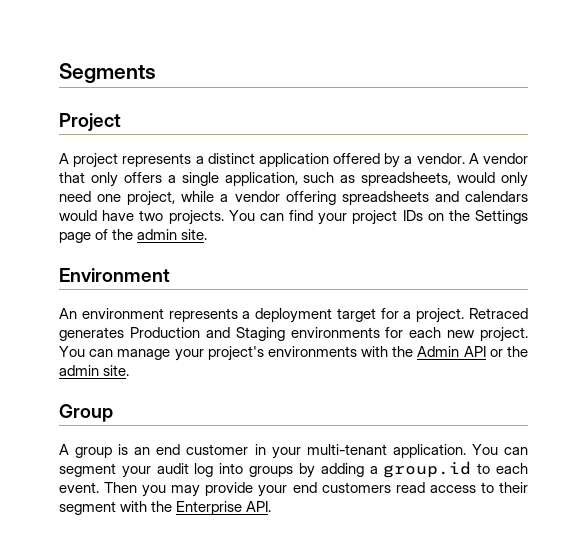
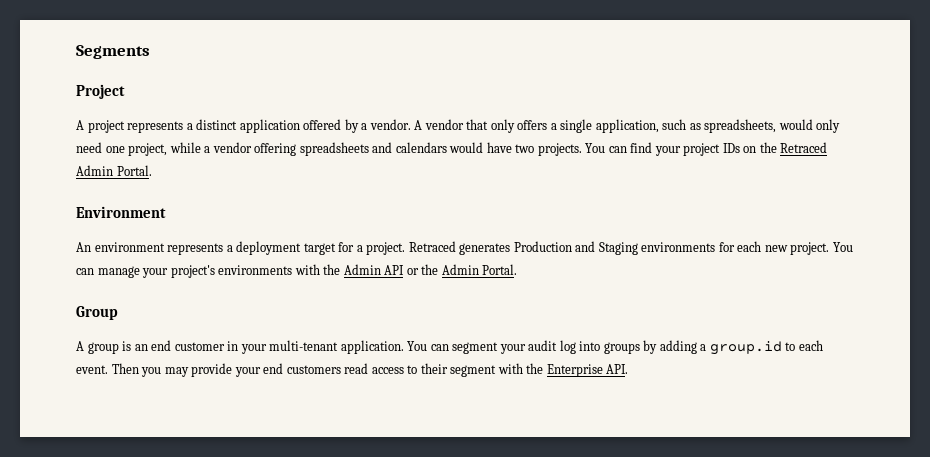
[475,210,528,224] [59,229,208,243] Settings page of the admin site. -> [780,142,828,153] [76,165,152,176] Retraced Admin Portal.
[59,365,130,376] admin site. -> [441,264,518,275] Admin Portal.

